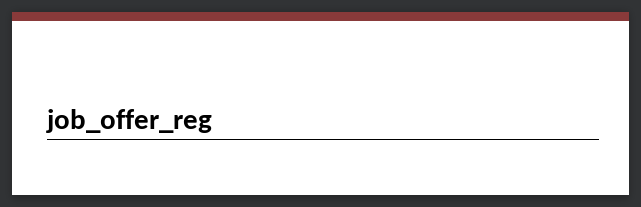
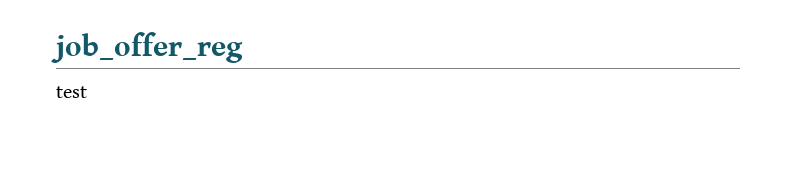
(212, 121) none -> [56,86,87,98] // test

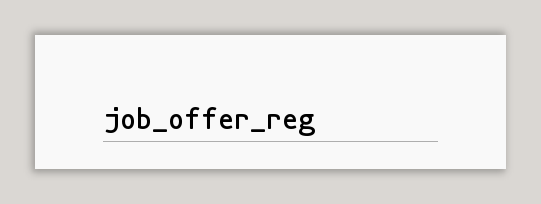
[56,86,87,98] // test -> (315, 121) none

